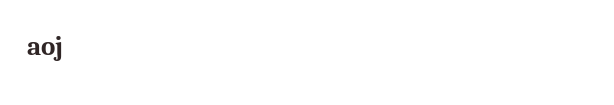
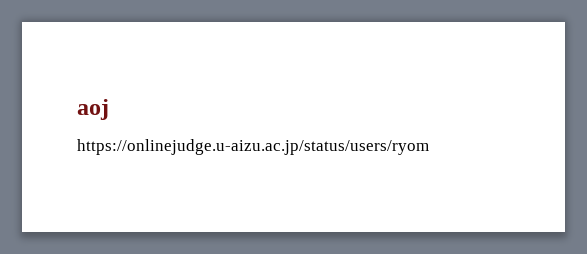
(63, 48) none -> [77,139,429,155] // https://onlinejudge.u-aizu.ac.jp/status/users/ryom

